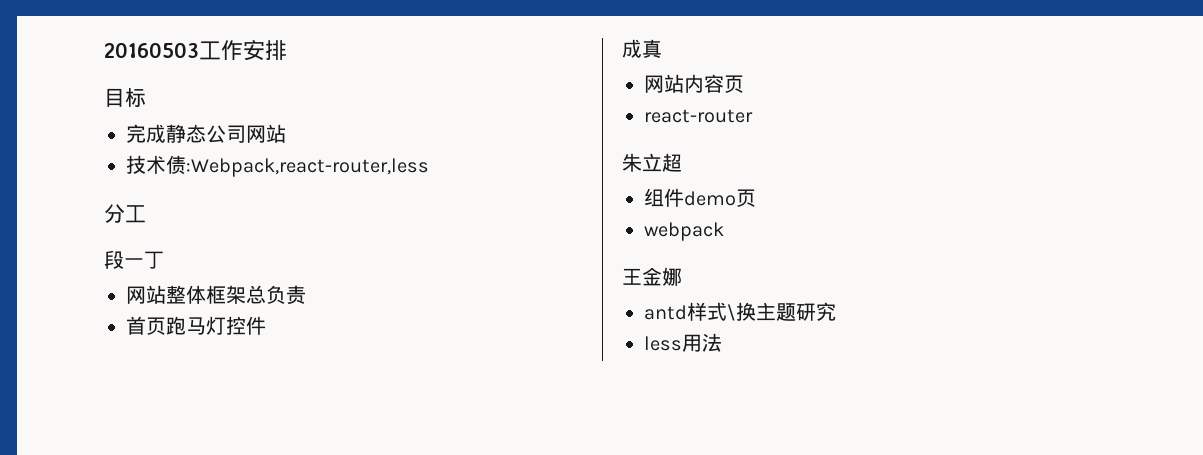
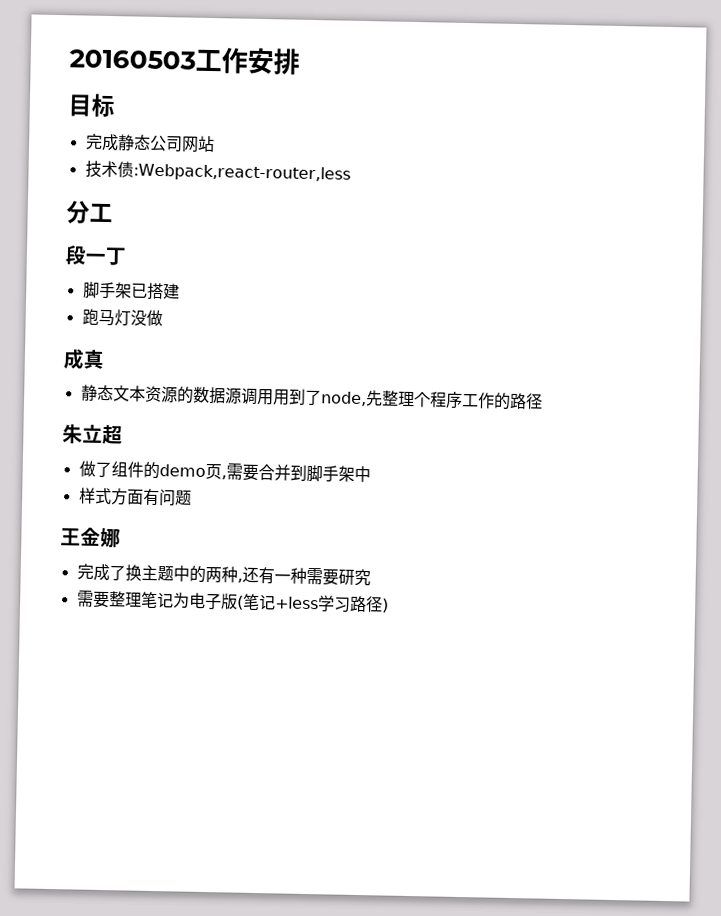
[126,285,306,305] [126,316,266,335] [622,39,662,58] [644,74,744,93] [644,109,753,123] 网站整体框架总负责 // 首页跑马灯控件 // 成真 // 网站内容页 // react-router -> [82,281,180,301] [81,308,163,327] [63,348,105,370] [80,384,543,410] 脚手架已搭建 // 跑马灯没做 // 成真 // 静态文本资源的数据源调用用到了node,先整理个程序工作的路径
[644,188,684,207] 组件 -> [78,460,160,480] 做了组件的
[644,222,724,241] [622,267,682,286] [644,302,836,321] [644,333,722,352] // webpack // 王金娜 // antd样式\换主题研究 // less用法 -> [220,463,371,483] [78,487,192,507] [60,527,121,549] [76,563,371,587] [76,590,389,613] ,需要合并到脚手架中 // 样式方面有问题 // 王金娜 // 完成了换主题中的两种,还有一种需要研究 // 需要整理笔记为电子版(笔记+less学习路径)

